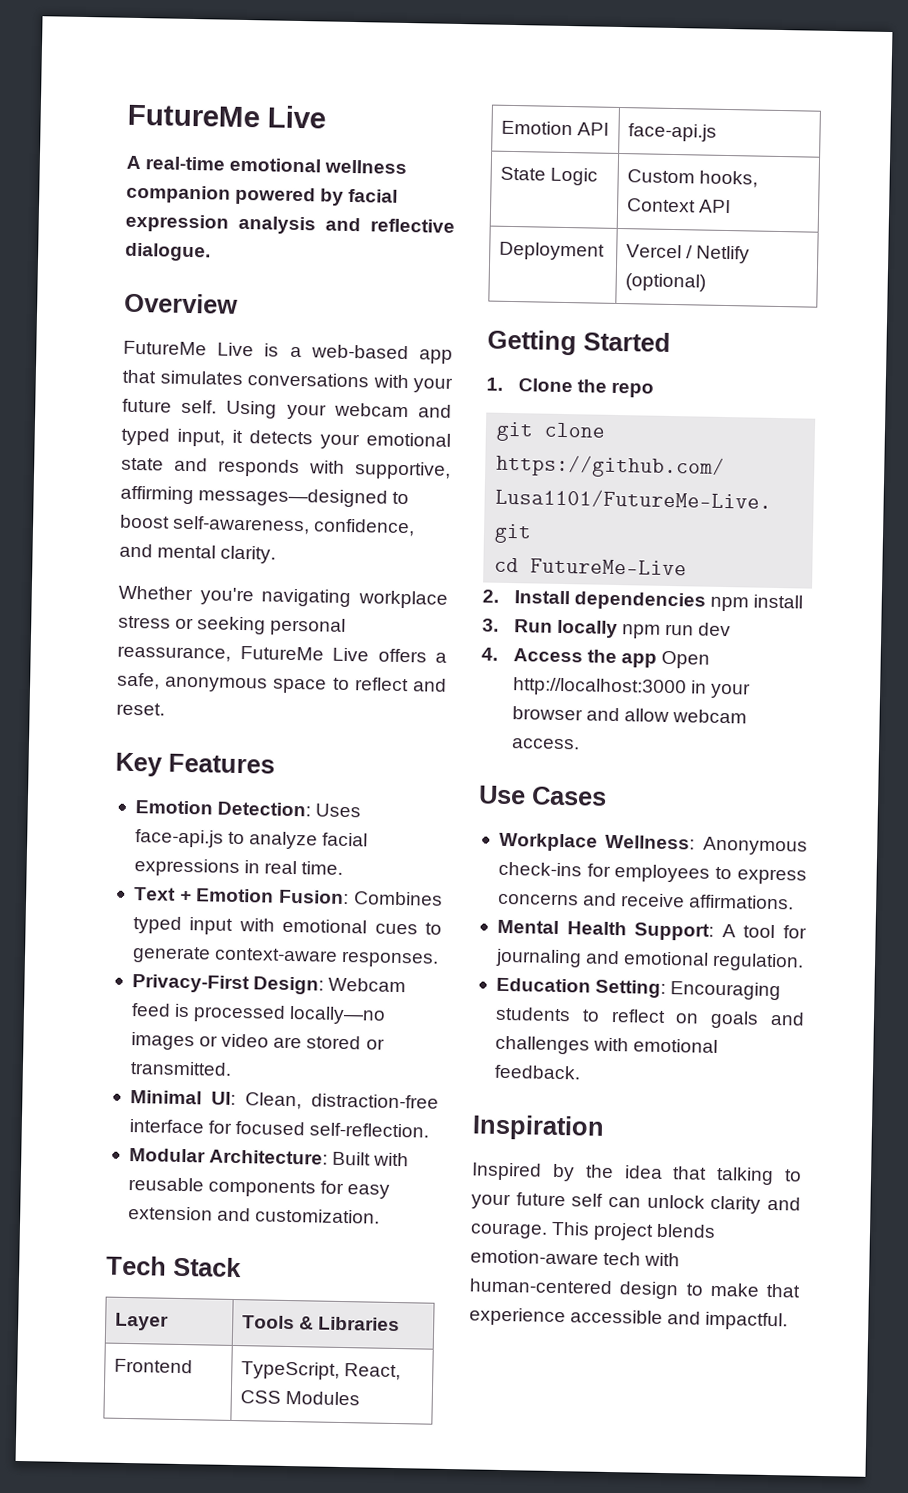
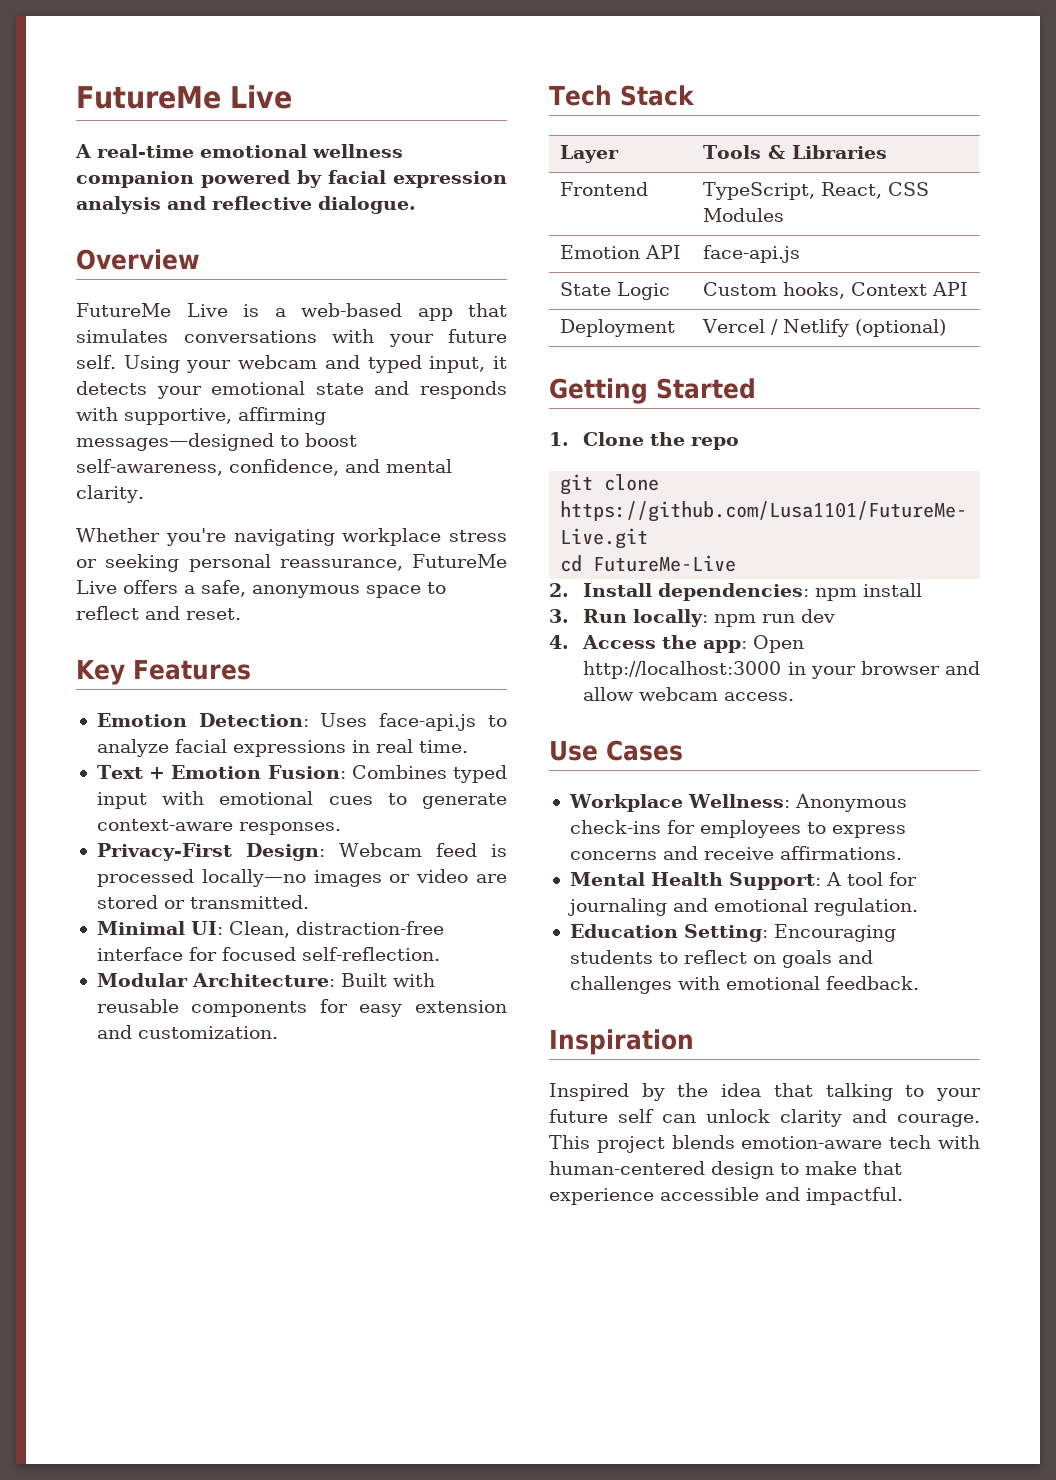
[573,591,706,611] dependencies -> [658,583,810,601] dependencies:
[556,619,618,639] locally -> [633,609,709,627] locally:
[620,653,657,668] app -> [703,640,748,653] app:

